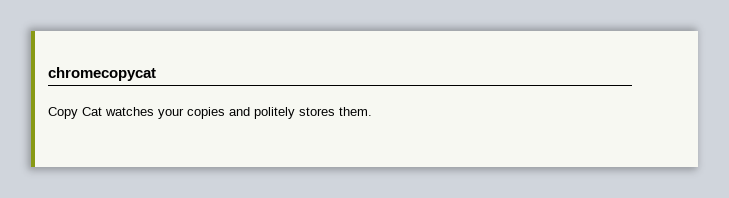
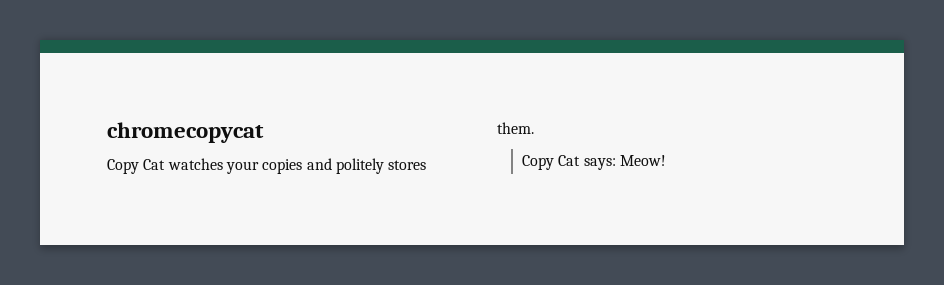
(372, 111) none -> [522,155,667,170] // Copy Cat says: Meow!

